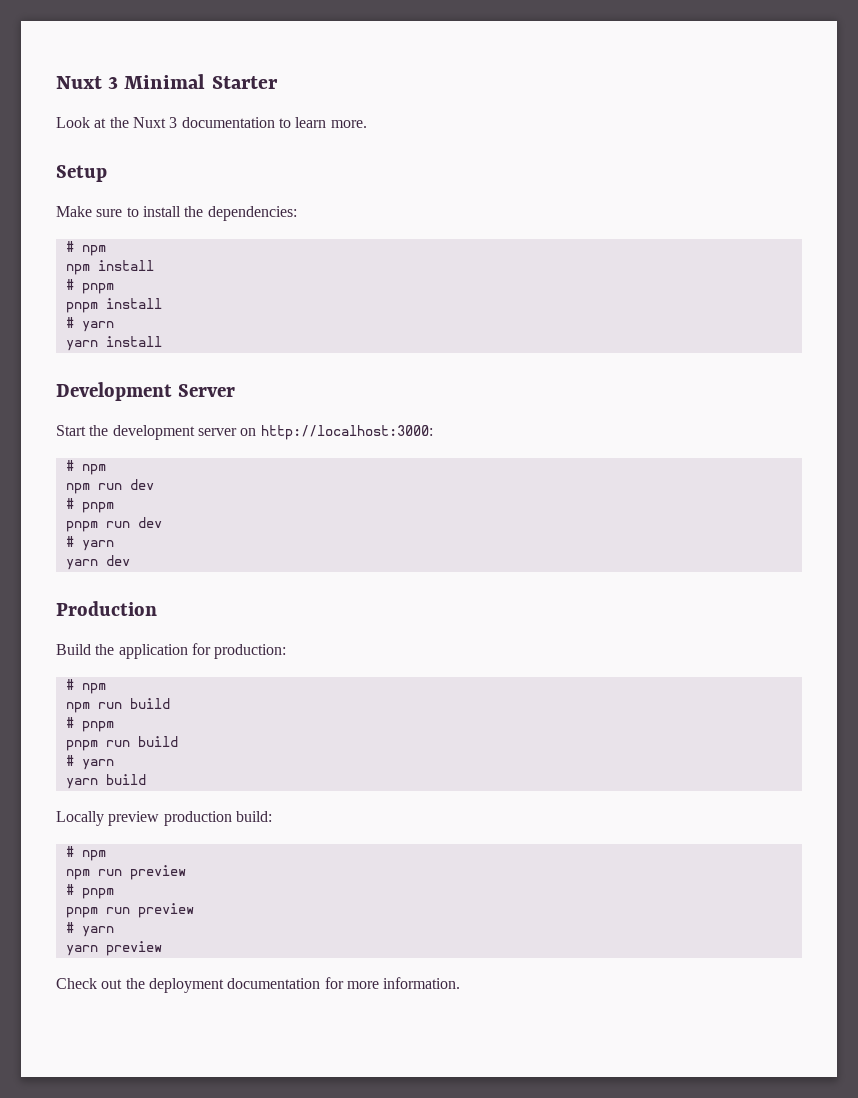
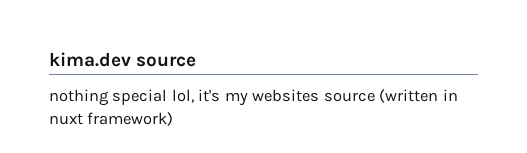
[56,74,278,89] [56,117,367,128] [56,165,107,182] [56,206,297,221] [65,241,106,256] [65,260,154,275] [65,279,114,294] [65,298,162,313] [65,317,114,332] [65,336,162,351] [56,382,235,401] [56,425,433,440] [65,460,106,475] [65,479,154,494] [65,498,114,513] [65,517,162,532] [65,536,114,551] [65,555,130,570] [56,601,157,616] [56,643,287,659] [65,679,106,694] [65,698,170,713] [65,717,114,732] [65,736,178,751] [65,755,114,770] [65,774,146,789] [56,811,272,826] [65,846,106,861] [65,865,186,880] [65,884,114,899] [65,903,194,918] [65,922,114,937] [65,941,162,956] [56,977,461,993] Nuxt 3 Minimal Starter // Look at the Nuxt 3 documentation to learn more. // Setup // Make sure to install the dependencies: // # npm // npm install // # pnpm // pnpm install // # yarn // yarn install // Development Server // Start the development server on http://localhost:3000: // # npm // npm run dev // # pnpm // pnpm run dev // # yarn // yarn dev // Production // Build the application for production: // # npm // npm run build // # pnpm // pnpm run build // # yarn // yarn build // Locally preview production build: // # npm // npm run preview // # pnpm // pnpm run preview // # yarn // yarn preview // Check out the deployment documentation for more information. -> [49,52,197,67] [49,89,458,106] [49,112,174,126] kima.dev source // nothing special lol, it's my websites source (written in nuxt framework)

